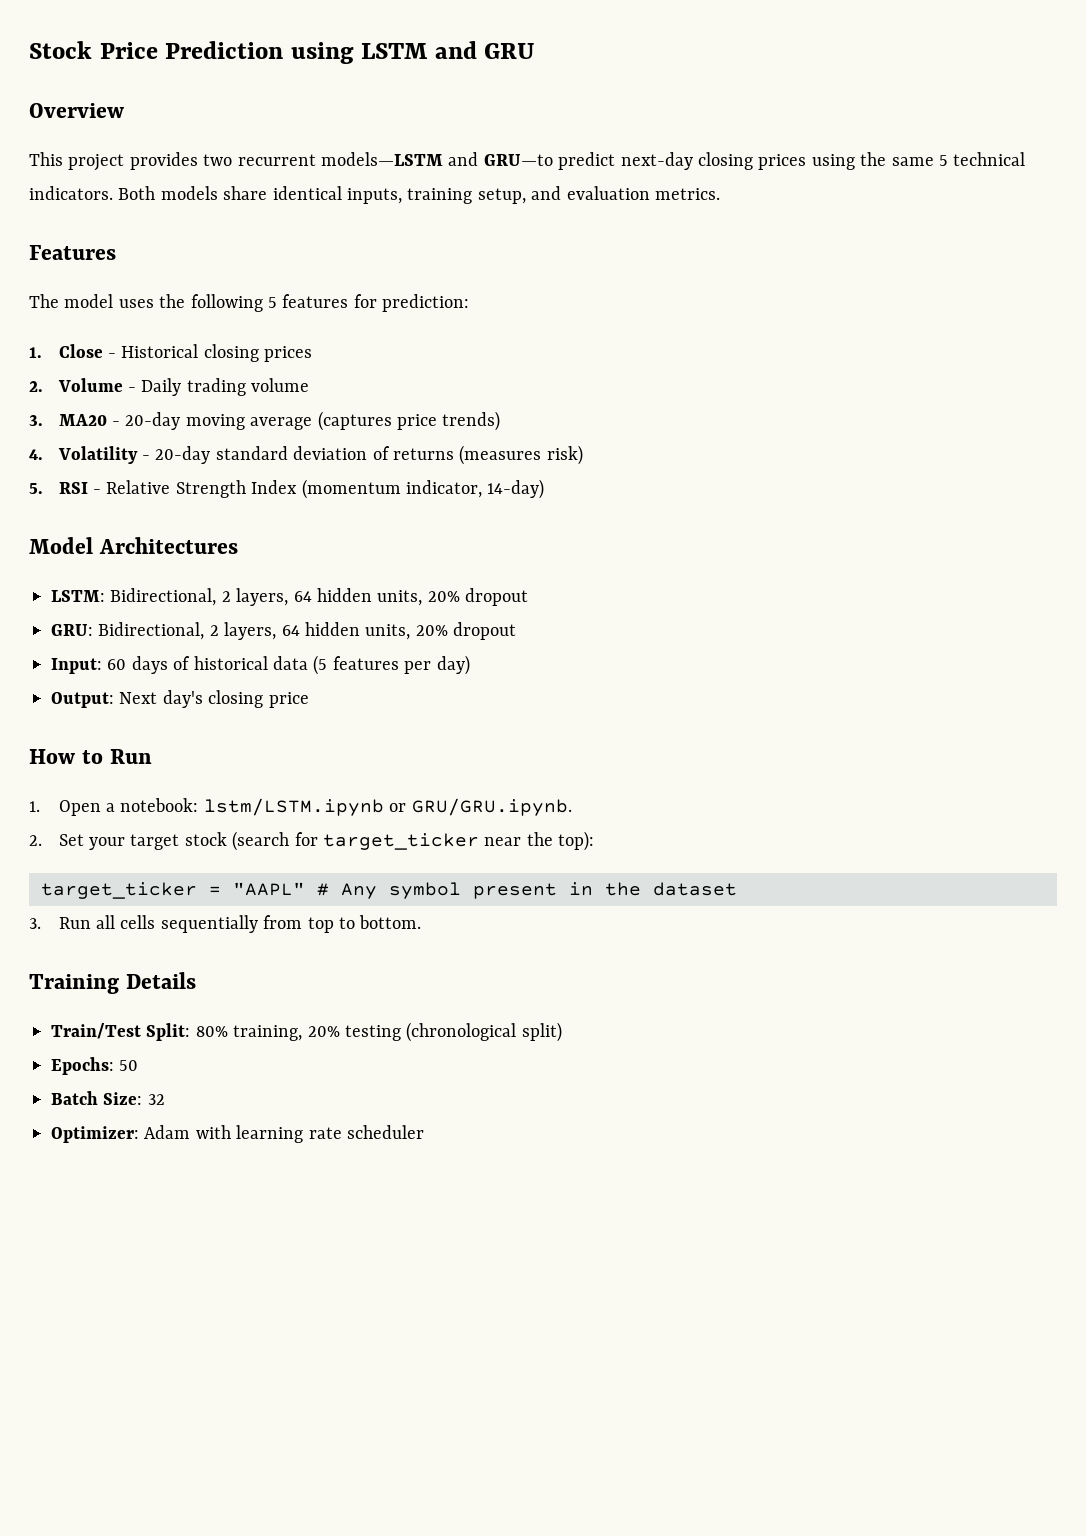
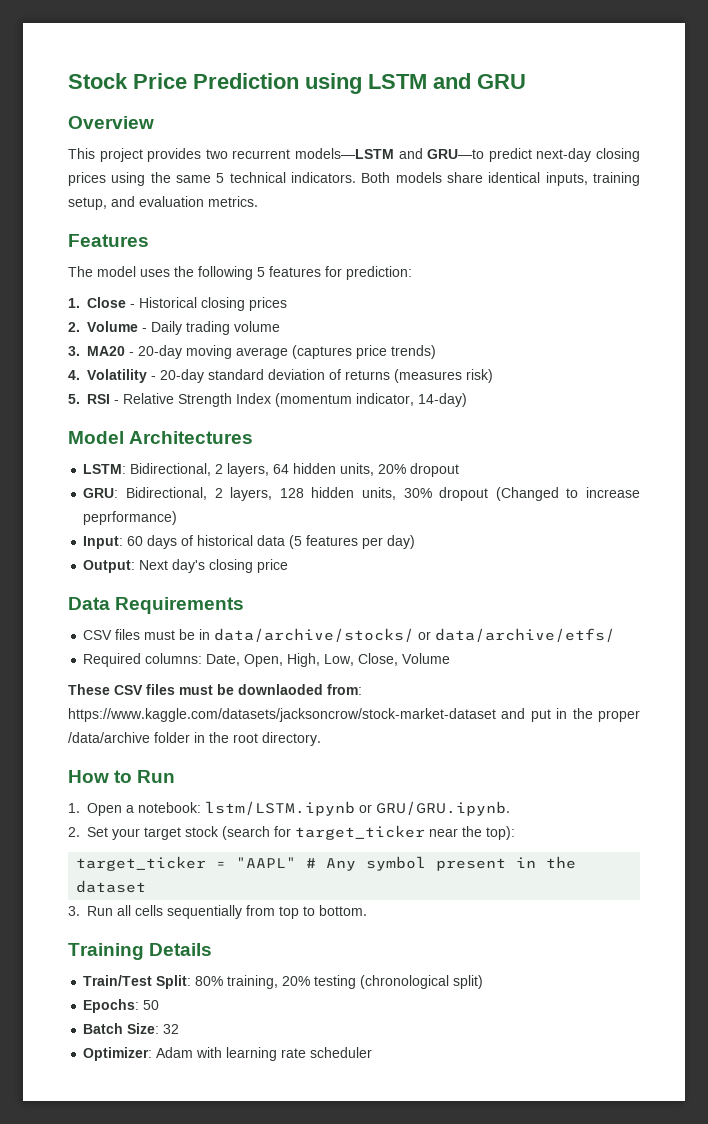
[281,622,517,640] 64 hidden units, 20% dropout -> [279,487,641,501] [83,511,178,525] 128 hidden units, 30% dropout (Changed to increase peprformance)
(309, 700) none -> [68,597,245,614] [83,628,616,642] [83,653,451,667] [68,684,362,695] [68,708,640,722] [68,732,321,746] // Data Requirements // CSV files must be in data/archive/stocks/ or data/archive/etfs/ // Required columns: Date, Open, High, Low, Close, Volume // These CSV files must be downlaoded from: https://www.kaggle.com/datasets/jacksoncrow/stock-market-dataset and put in the proper /data/archive folder in the root directory.

